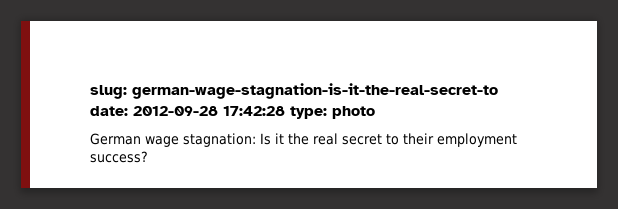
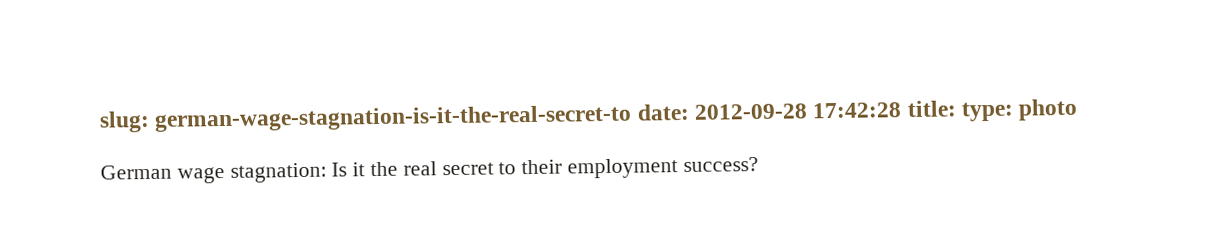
(285, 111) none -> [906,100,956,118] title:

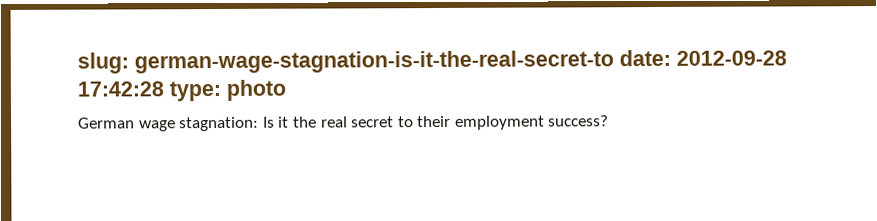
[906,100,956,118] title: -> (164, 89) none

